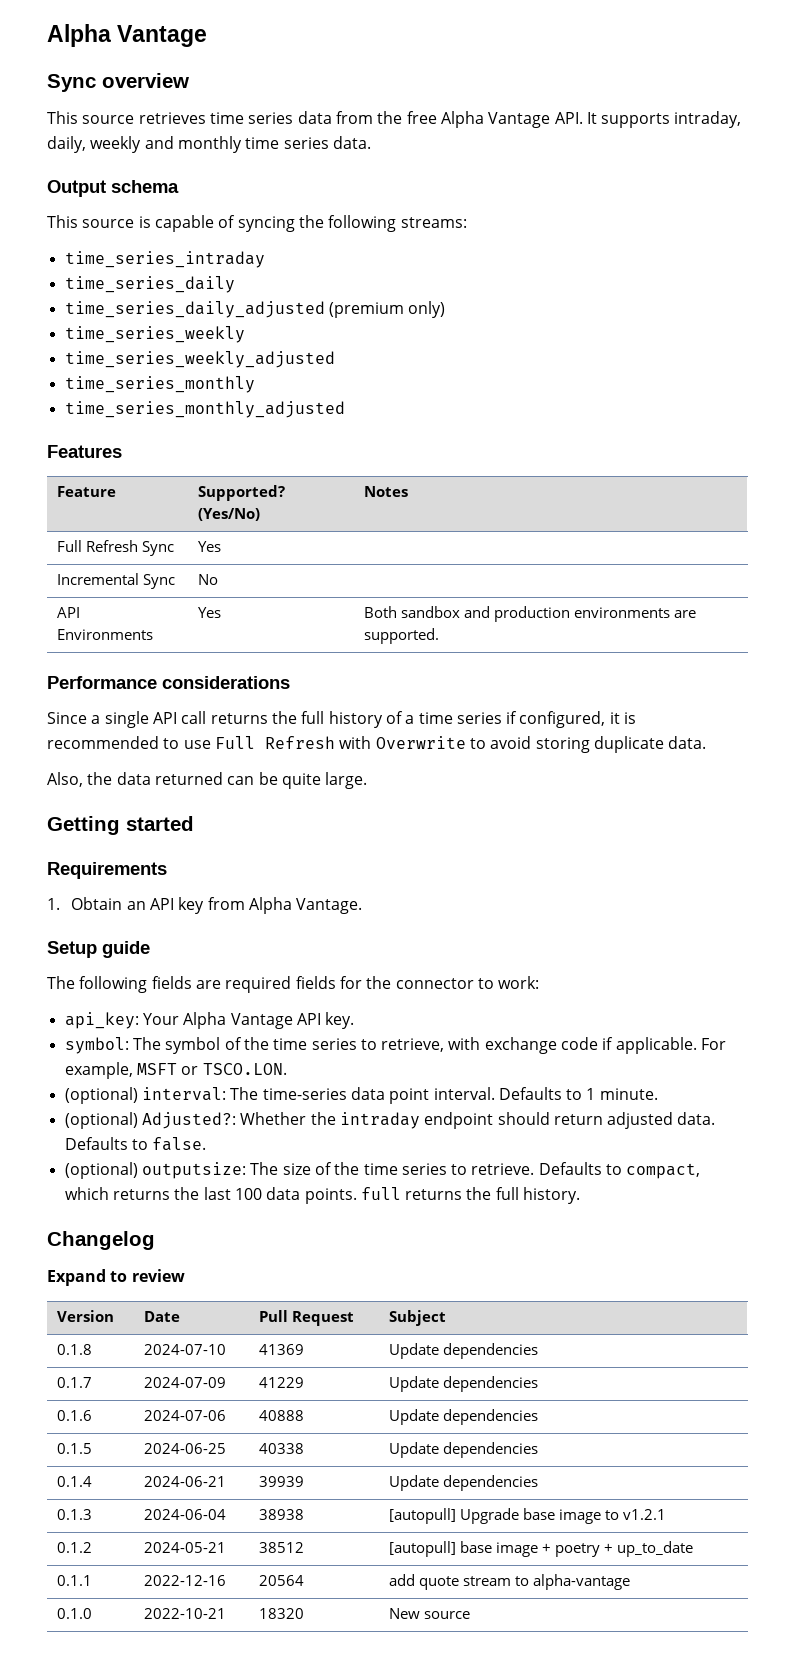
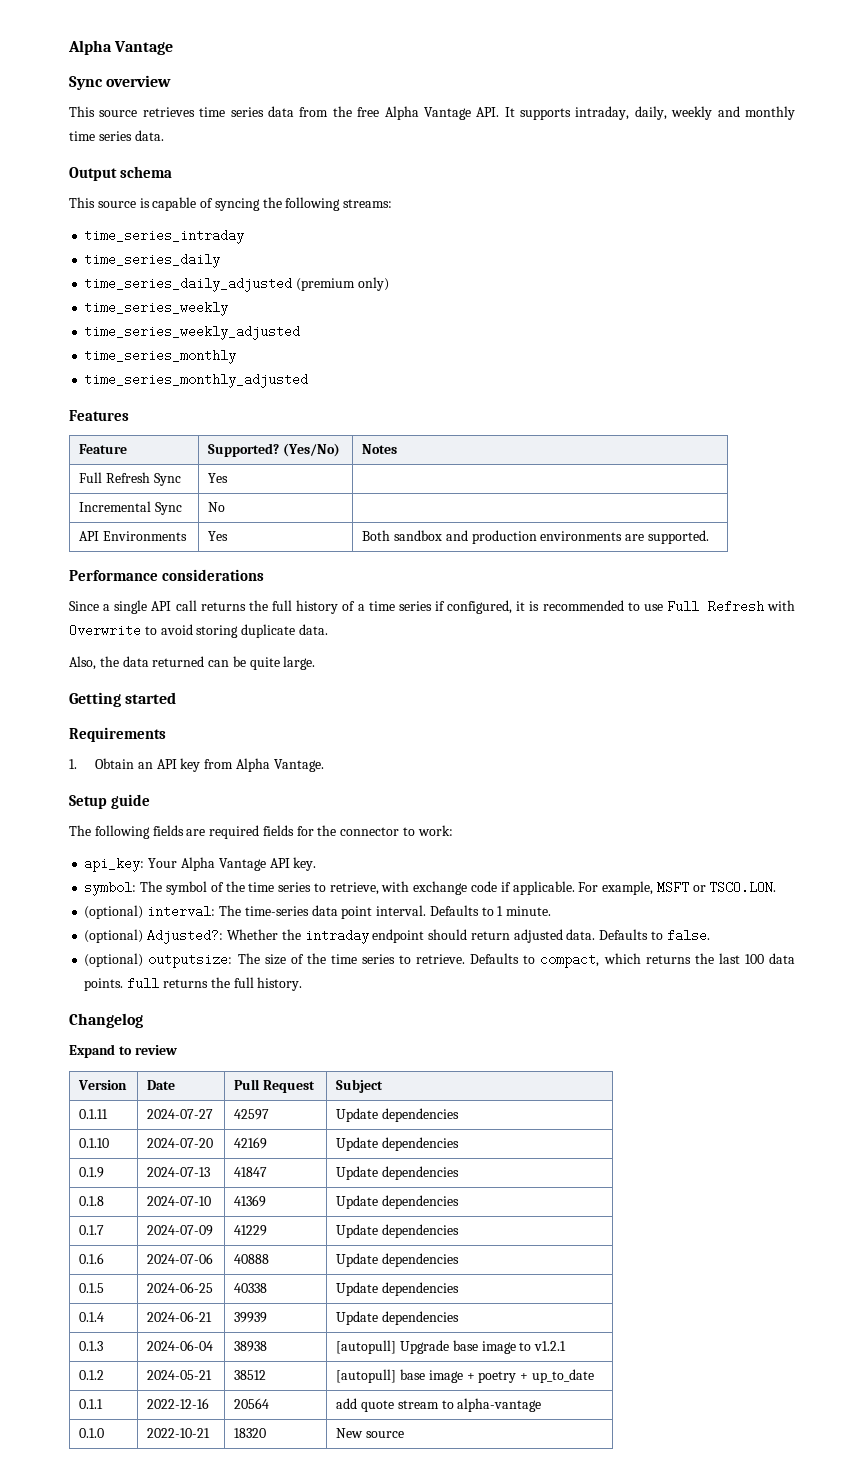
(447, 1318) none -> [79,1109,109,1119] [147,1109,214,1119] [234,1109,270,1120] [336,1108,459,1122] [79,1138,110,1148] [147,1138,214,1148] [234,1137,268,1149] [336,1137,459,1151] [79,1167,105,1178] [147,1167,211,1177] [234,1167,268,1177] [336,1166,459,1180] // 0.1.11 | 2024-07-27 | 42597 | Update dependencies // 0.1.10 | 2024-07-20 | 42169 | Update dependencies // 0.1.9 | 2024-07-13 | 41847 | Update dependencies

